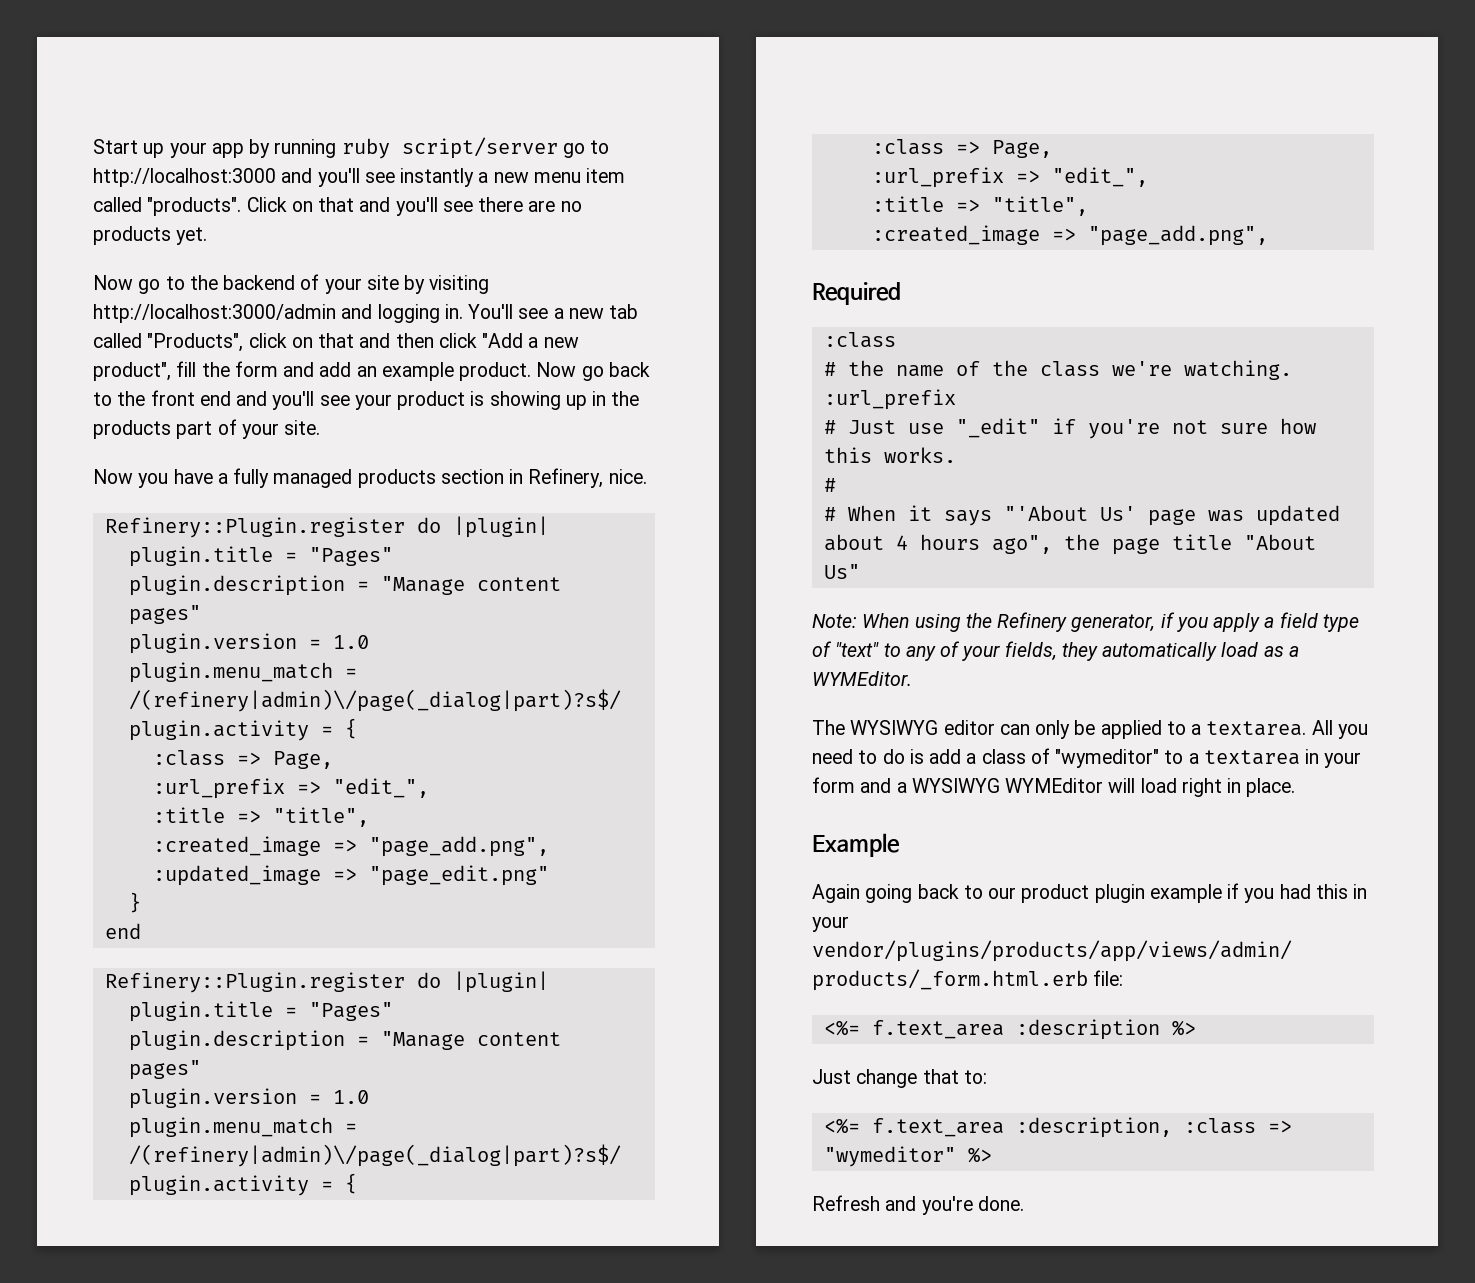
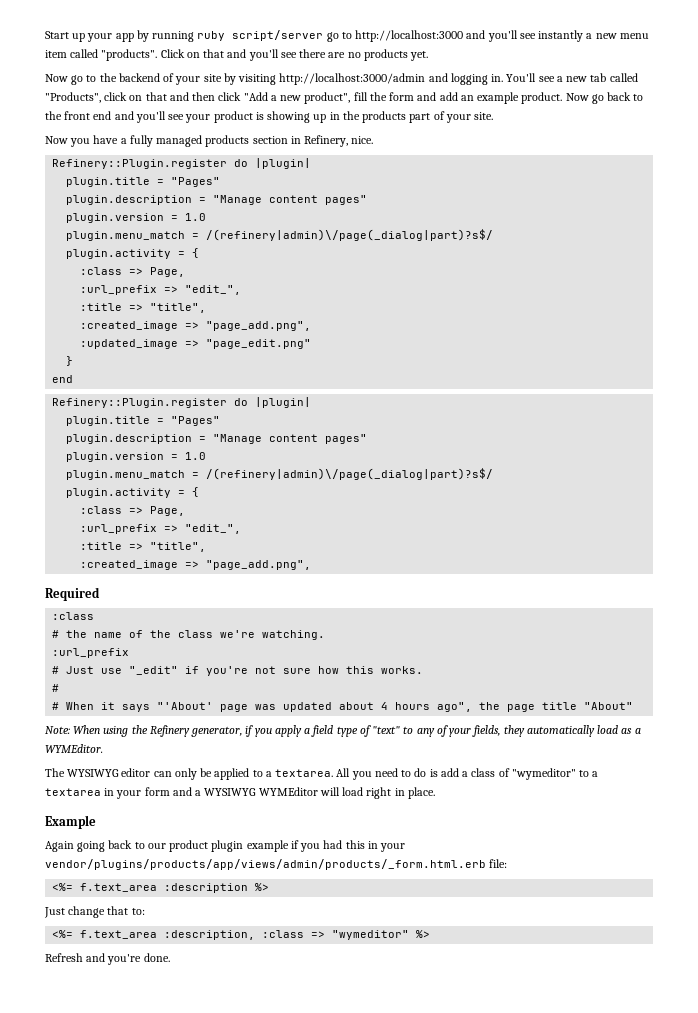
[1003,505,1136,521] "'About Us' -> [157,702,214,710] "'About'
[1243,534,1316,550] [823,564,860,579] "About Us" -> [584,702,634,710] "About"

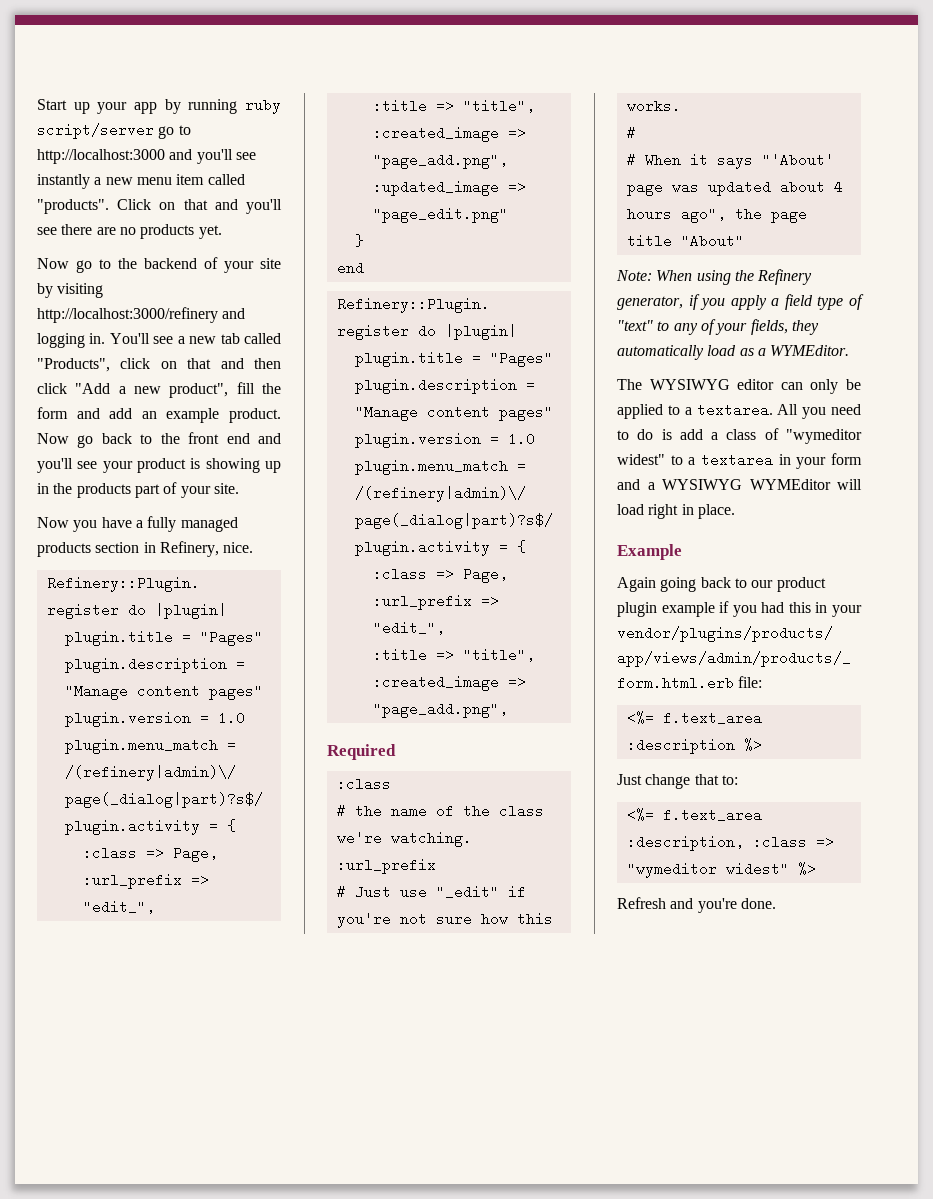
[279,73,426,85] http://localhost:3000/admin -> [37,307,218,323] http://localhost:3000/refinery
[511,768,576,780] "wymeditor" -> [786,429,862,444] [617,454,665,465] "wymeditor widest"
[332,930,410,940] "wymeditor" -> [626,862,789,878] "wymeditor widest"

